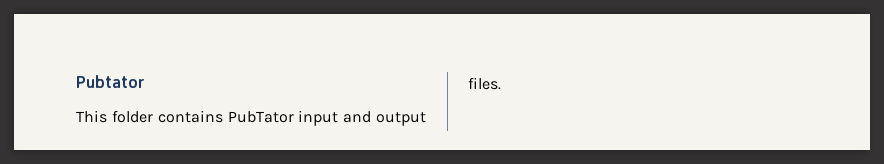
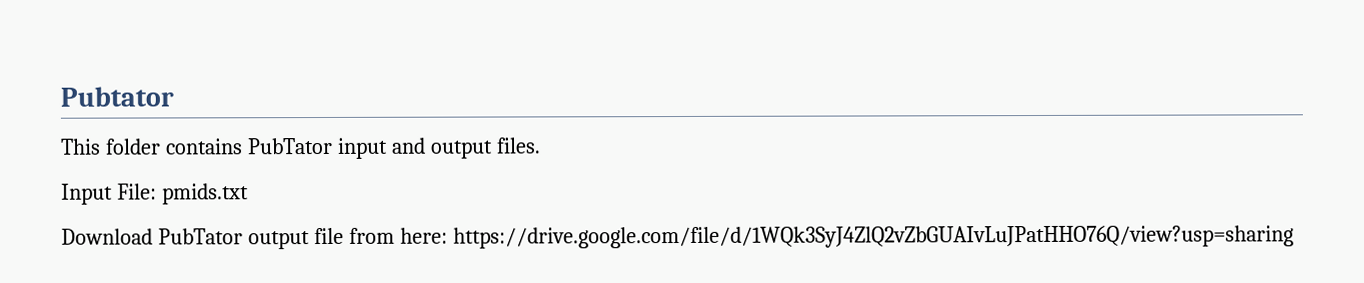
(501, 83) none -> [61,183,249,205] [61,225,1294,250] // Input File: pmids.txt // Download PubTator output file from here: https://drive.google.com/file/d/1WQk3SyJ4ZlQ2vZbGUAIvLuJPatHHO76Q/view?usp=sharing

